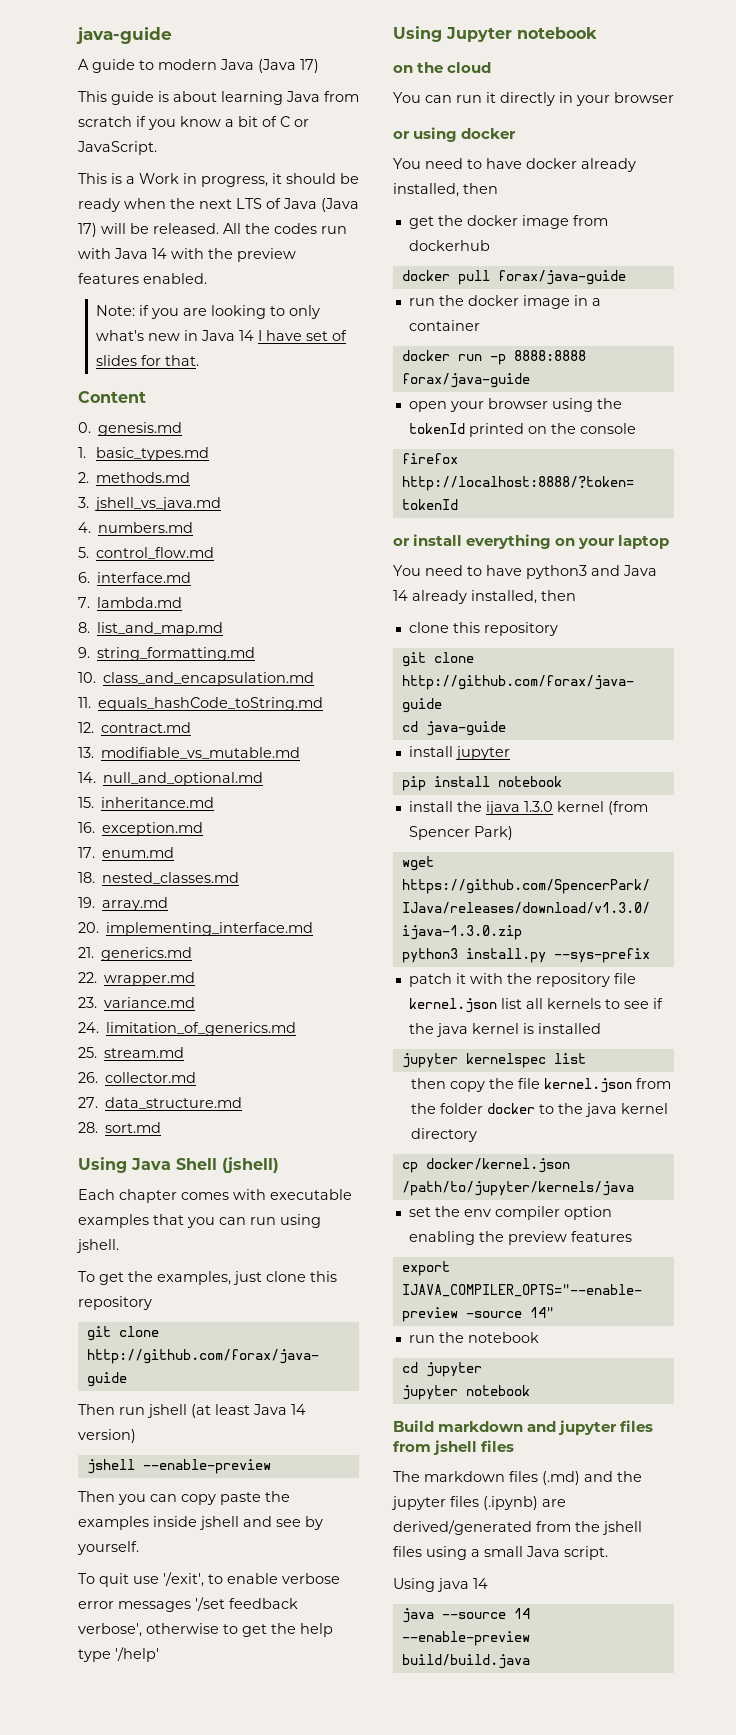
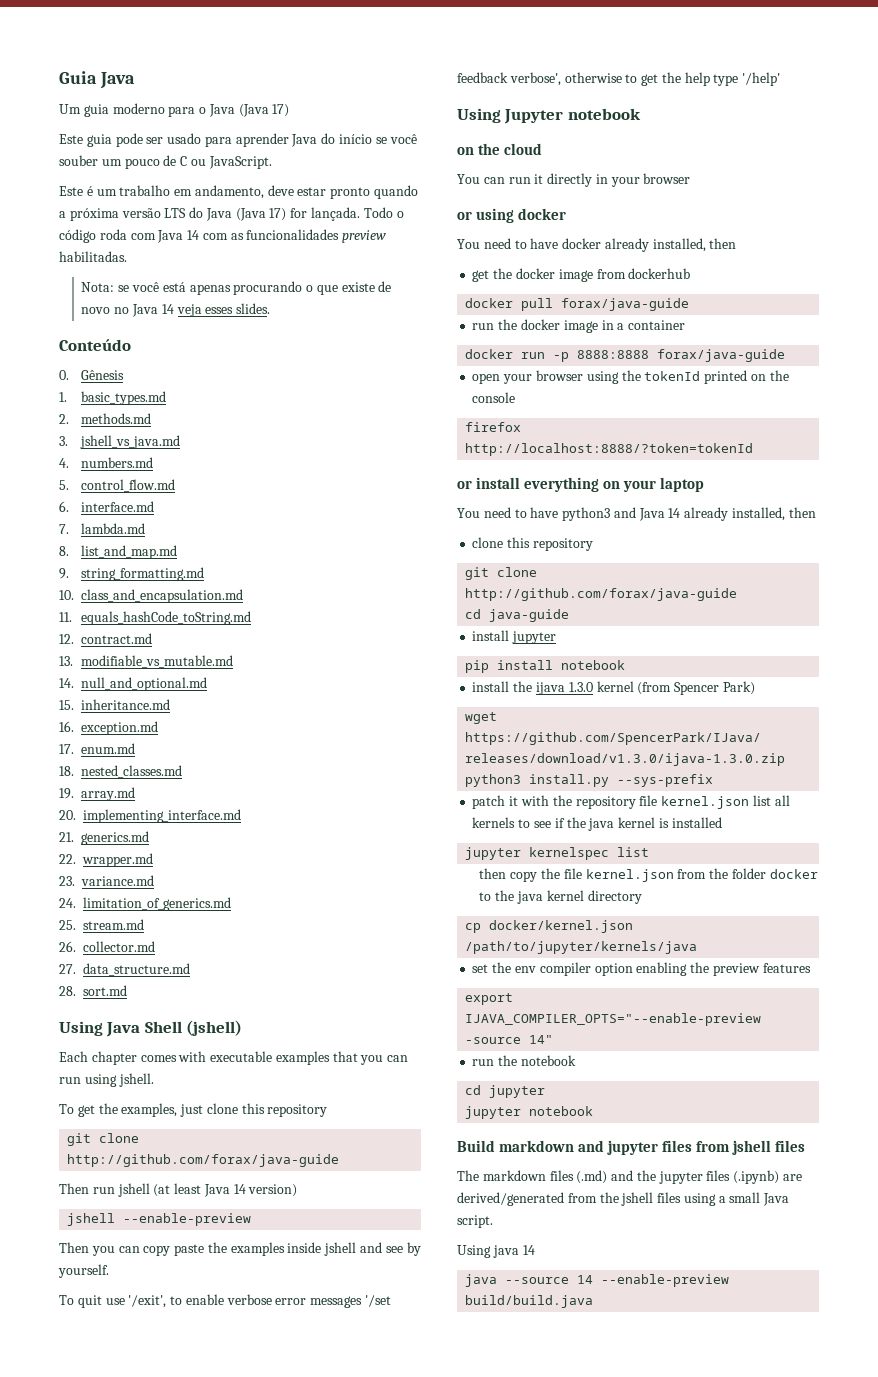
[76,27,172,44] [78,59,319,73] [78,91,359,105] [78,116,309,130] [77,141,157,155] [78,173,359,187] [78,198,359,212] [78,223,347,237] [78,248,296,262] [78,273,207,284] [95,305,320,319] [95,330,347,341] [95,355,199,366] [78,391,146,403] java-guide // A guide to modern Java (Java 17) // This guide is about learning Java from scratch if you know a bit of C or JavaScript. // This is a Work in progress, it should be ready when the next LTS of Java (Java 17) will be released. All the codes run with Java 14 with the preview features enabled. // Note: if you are looking to only what's new in Java 14 I have set of slides for that. // Content -> [59,71,135,89] [59,103,290,117] [59,133,417,147] [59,155,272,169] [59,185,419,199] [59,207,404,221] [59,229,387,243] [59,251,127,262] [81,281,392,295] [81,303,271,317] [59,339,131,351] Guia Java // Um guia moderno para o Java (Java 17) // Este guia pode ser usado para aprender Java do início se você souber um pouco de C ou JavaScript. // Este é um trabalho em andamento, deve estar pronto quando a próxima versão LTS do Java (Java 17) for lançada. Todo o código roda com Java 14 com as funcionalidades preview habilitadas. // Nota: se você está apenas procurando o que existe de novo no Java 14 veja esses slides. // Conteúdo
[98,422,183,436] genesis.md -> [81,370,125,380] Gênesis

